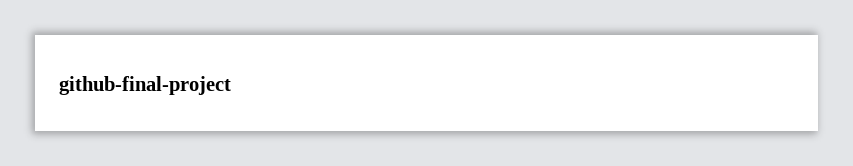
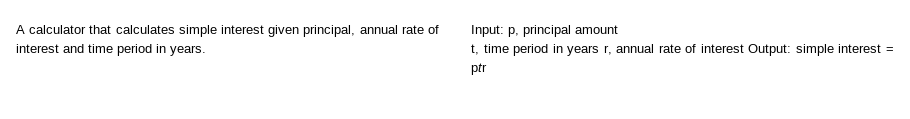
[59,76,231,95] github-final-project -> [16,25,439,37] [16,44,206,56] [471,25,618,37] [471,44,894,56] [471,63,487,75] A calculator that calculates simple interest given principal, annual rate of interest and time period in years. // Input: p, principal amount // t, time period in years r, annual rate of interest Output: simple interest = ptr

